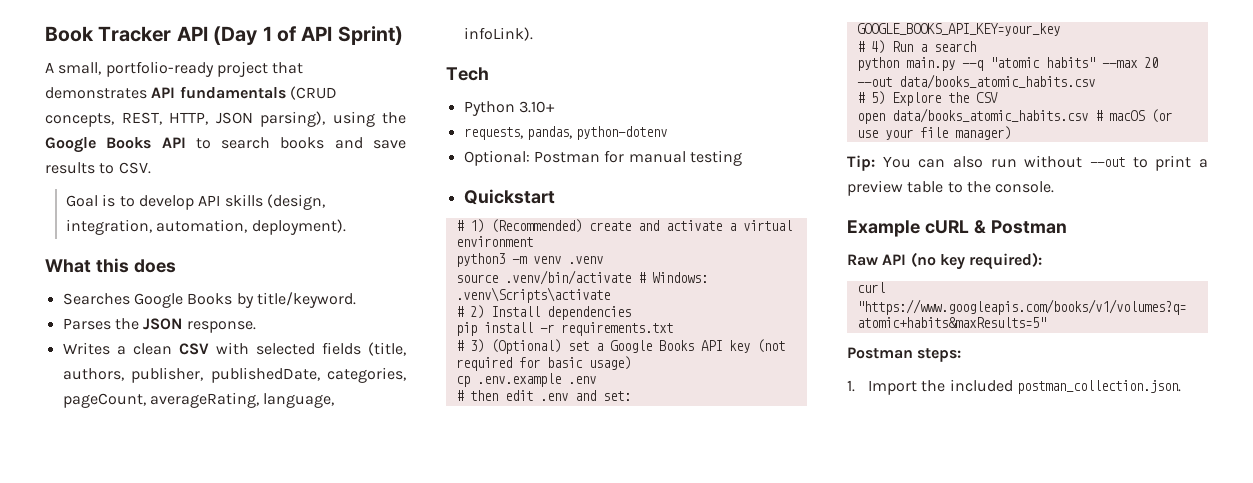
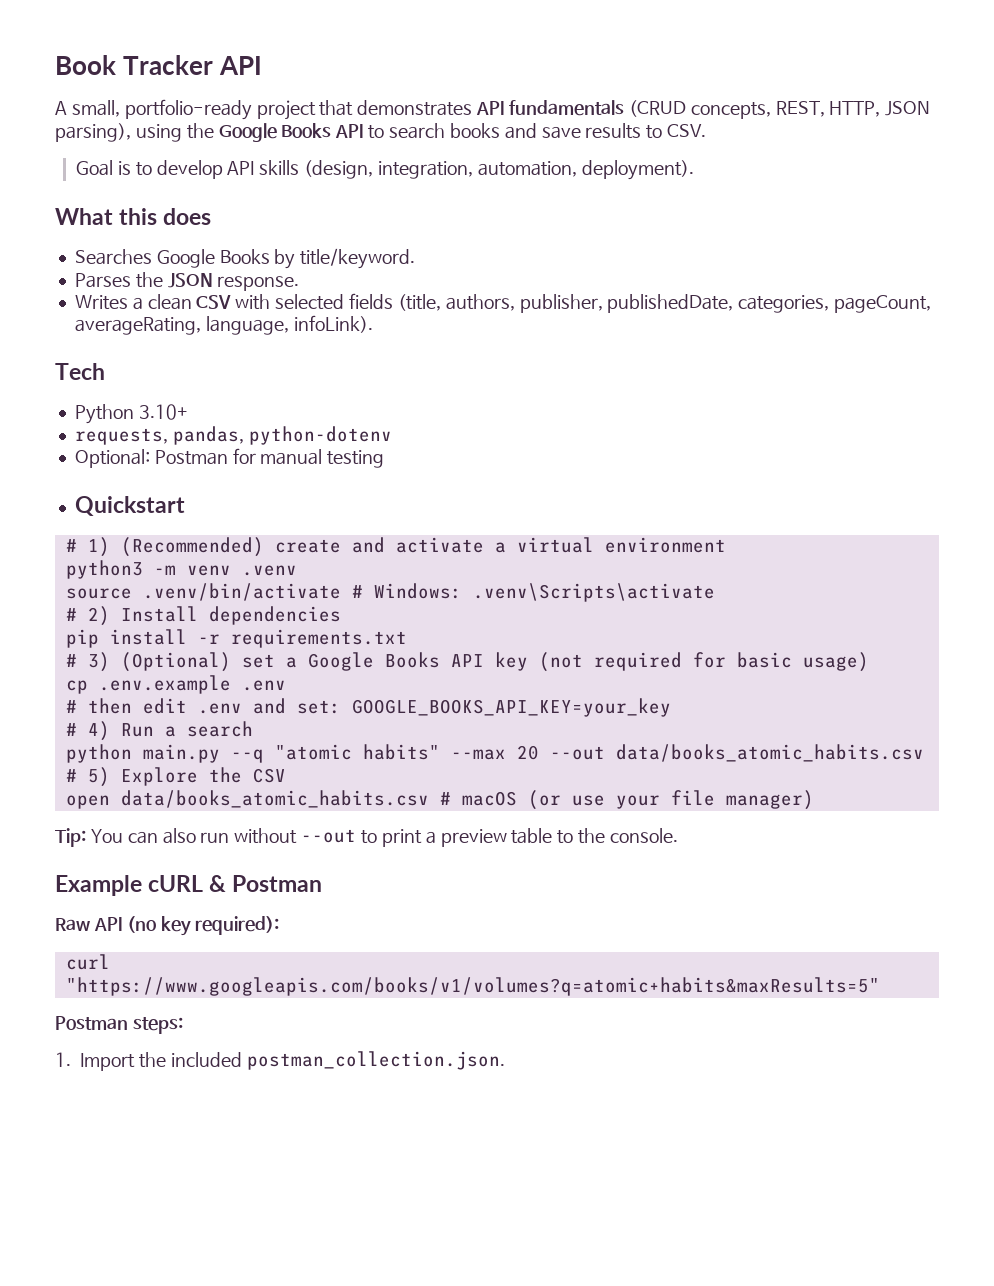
[213,26,403,45] (Day 1 of API Sprint) -> (262, 65) none

